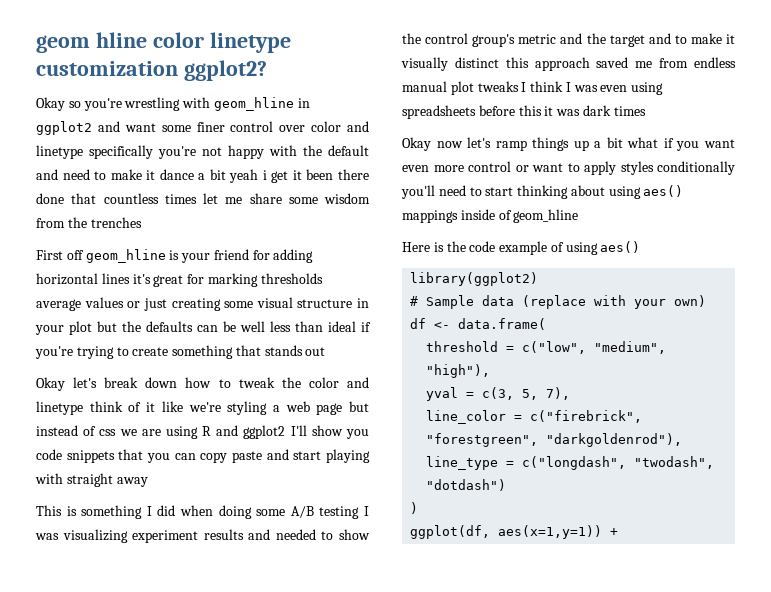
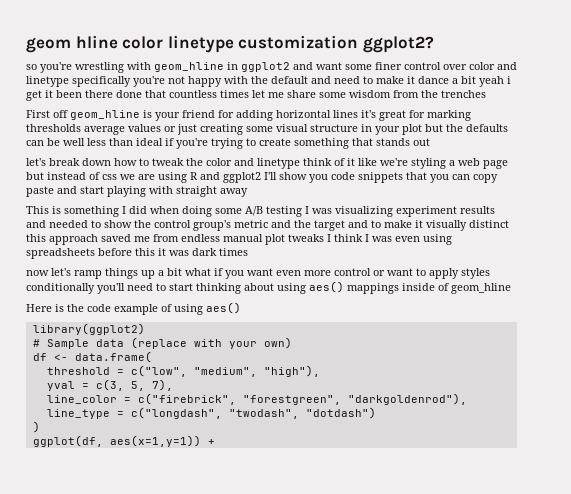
[36,97,65,111] Okay -> (434, 44) none
[36,377,65,391] Okay -> (430, 142) none
[402,137,431,151] Okay -> (248, 252) none

